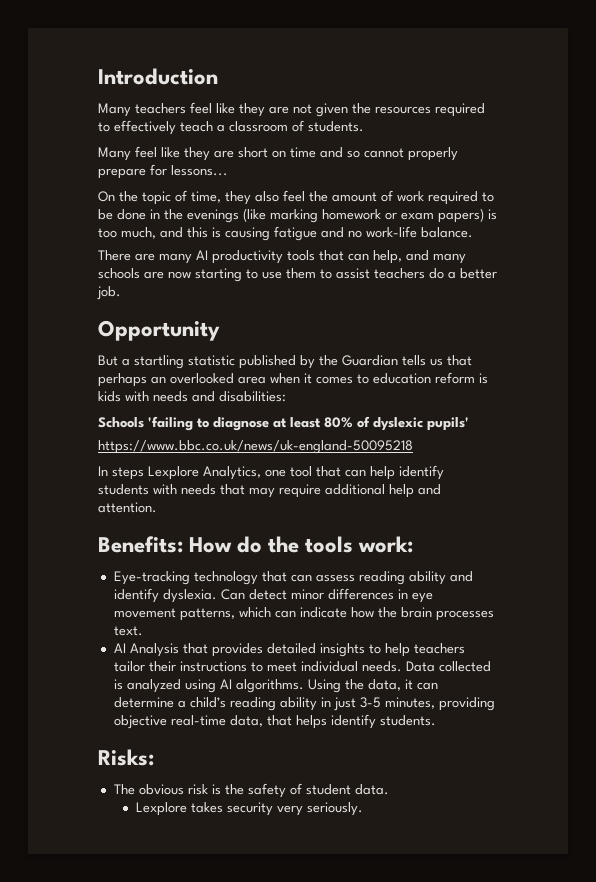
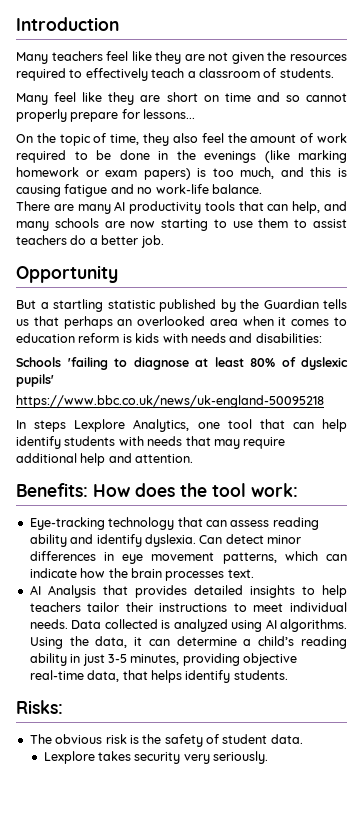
[237,536,354,553] do the tools -> [135,483,246,497] does the tool

